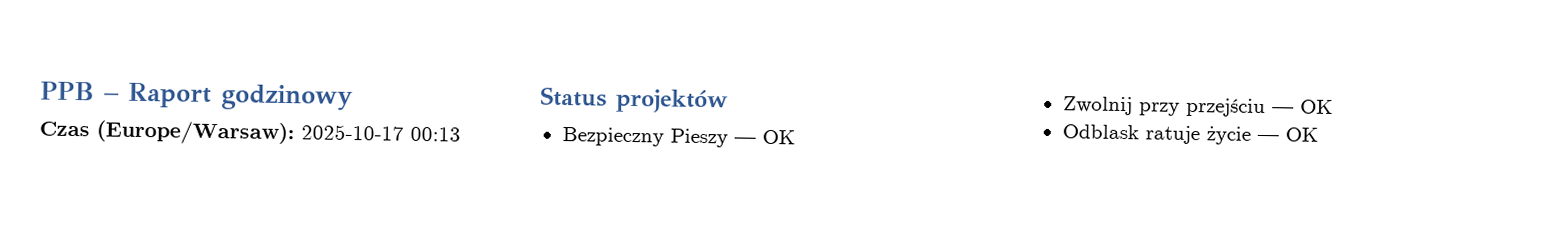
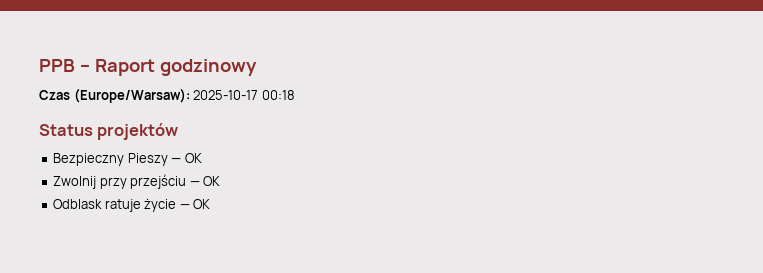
[410,126,461,142] 00:13 -> [261,90,295,100] 00:18

